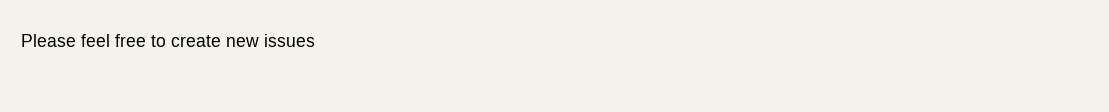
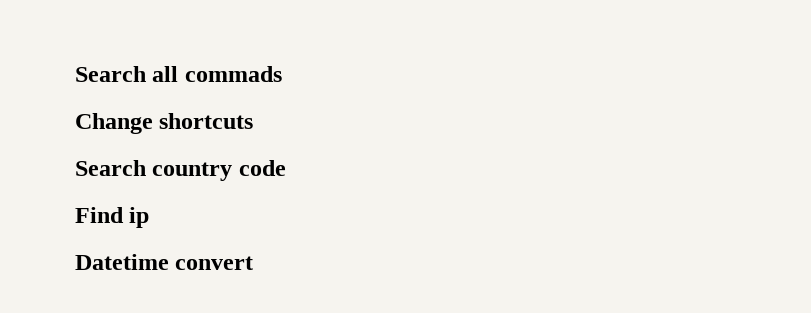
[21,34,315,47] Please feel free to create new issues -> [75,66,282,82] [75,113,254,134] [75,160,286,181] [75,207,150,228] [75,254,254,270] Search all commads // Change shortcuts // Search country code // Find ip // Datetime convert

